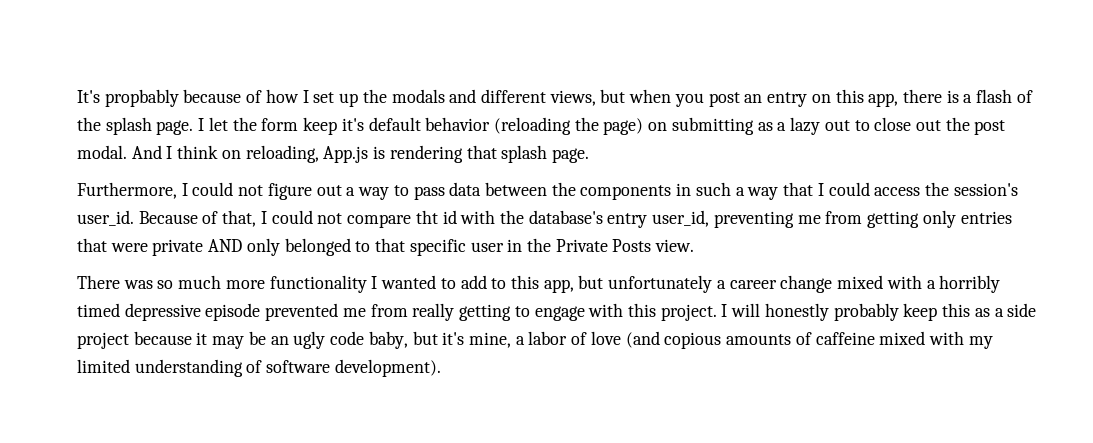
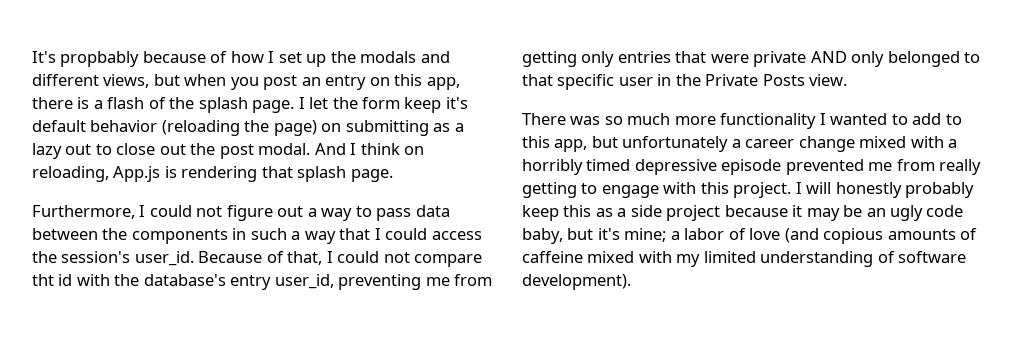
[468,332,511,348] mine, -> [624,228,667,242] mine;

